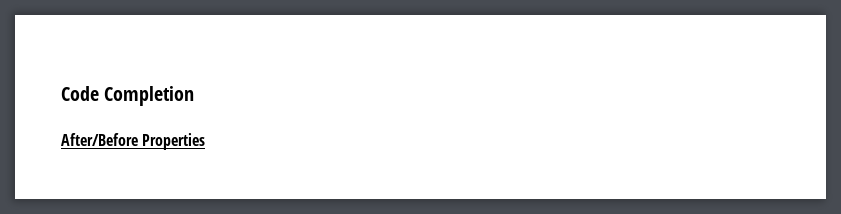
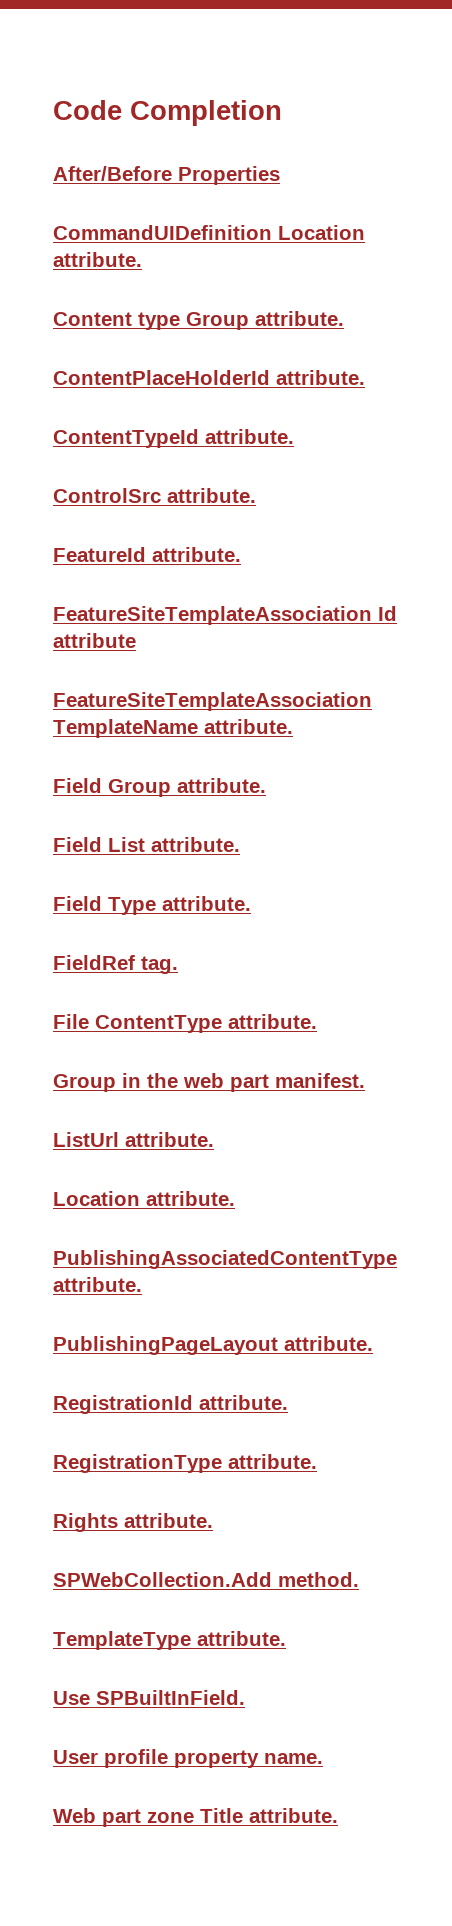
(206, 141) none -> [53,225,365,240] [53,252,142,267] [53,311,344,330] [53,370,365,385] [53,429,294,448] [53,488,256,503] [53,547,241,562] [53,606,397,625] [53,633,136,648] [53,692,372,711] [53,719,293,738] [53,778,266,797] [53,837,240,852] [53,896,251,915] [53,955,178,974] [53,1014,317,1033] [53,1073,365,1092] [53,1132,214,1147] [53,1191,235,1206] [53,1250,397,1269] [53,1277,142,1292] [53,1336,373,1355] [53,1395,288,1414] [53,1454,317,1473] [53,1513,213,1532] [53,1572,359,1587] [53,1631,286,1650] [53,1690,245,1705] [53,1749,323,1768] [53,1808,338,1827] // CommandUIDefinition Location attribute. // Content type Group attribute. // ContentPlaceHolderId attribute. // ContentTypeId attribute. // ControlSrc attribute. // FeatureId attribute. // FeatureSiteTemplateAssociation Id attribute // FeatureSiteTemplateAssociation TemplateName attribute. // Field Group attribute. // Field List attribute. // Field Type attribute. // FieldRef tag. // File ContentType attribute. // Group in the web part manifest. // ListUrl attribute. // Location attribute. // PublishingAssociatedContentType attribute. // PublishingPageLayout attribute. // RegistrationId attribute. // RegistrationType attribute. // Rights attribute. // SPWebCollection.Add method. // TemplateType attribute. // Use SPBuiltInField. // User profile property name. // Web part zone Title attribute.

